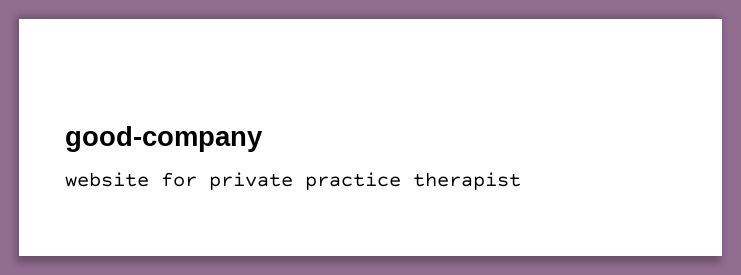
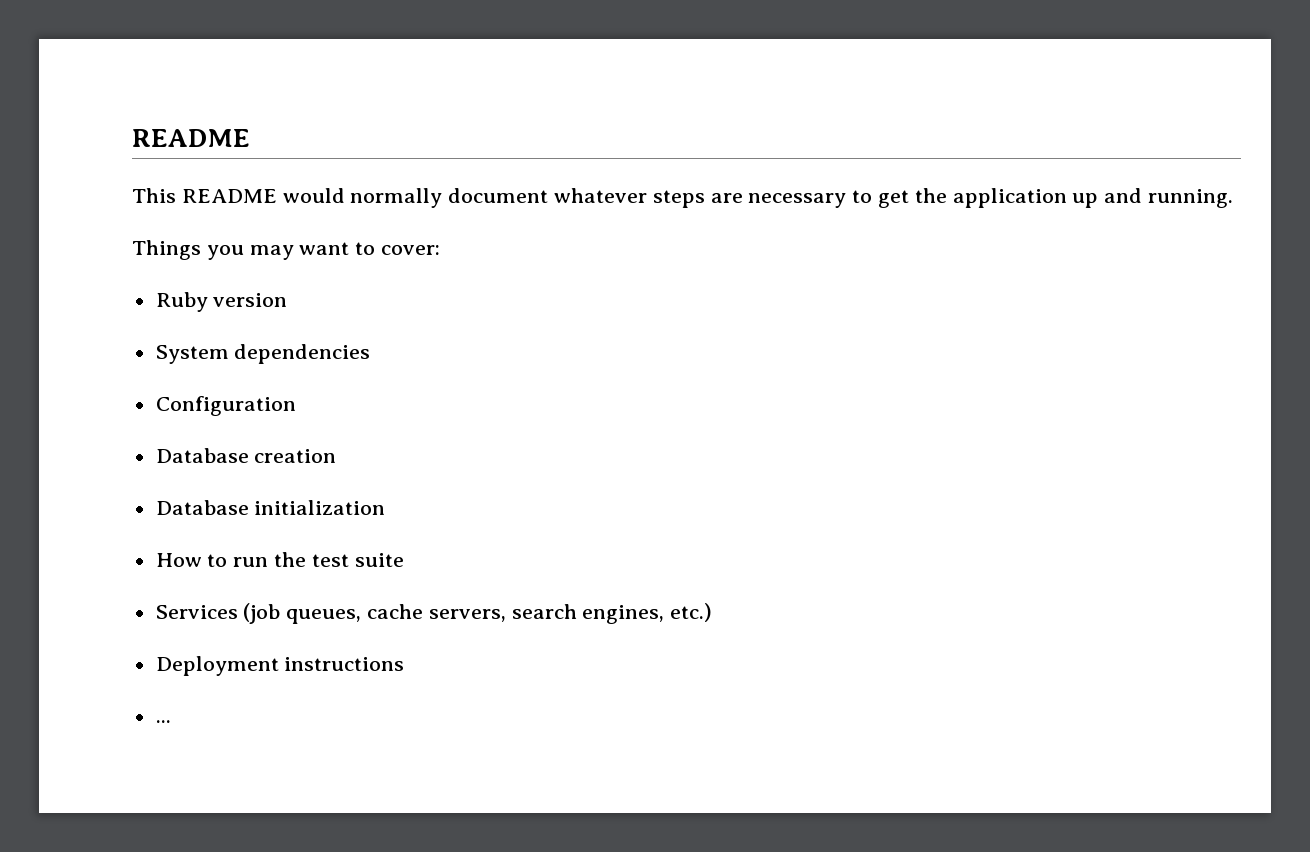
[65,126,263,152] [65,172,521,190] good-company // website for private practice therapist -> [132,129,250,147] [132,188,1234,208] [132,240,441,260] [155,292,288,312] [155,344,371,364] [155,396,296,416] [155,448,337,463] [155,500,386,515] [155,552,404,567] [155,603,713,624] [155,656,405,676] [155,720,171,723] README // This README would normally document whatever steps are necessary to get the application up and running. // Things you may want to cover: // Ruby version // System dependencies // Configuration // Database creation // Database initialization // How to run the test suite // Services (job queues, cache servers, search engines, etc.) // Deployment instructions // ...

